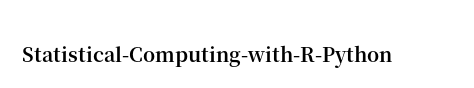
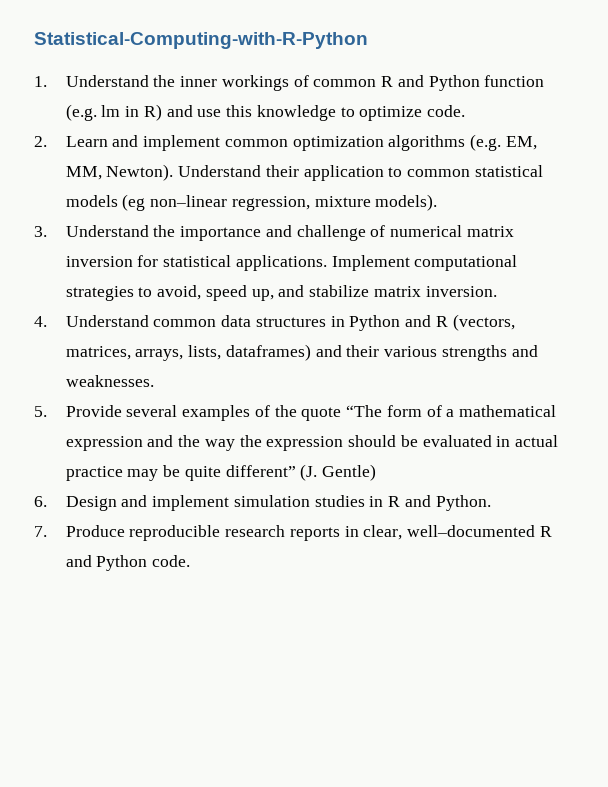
(392, 56) none -> [34,75,545,91] [65,104,465,121] [34,134,537,151] [65,164,543,181] [65,194,438,211] [34,225,514,241] [65,255,518,271] [65,285,497,301] [34,314,515,331] [65,344,538,361] [65,375,154,387] [34,405,556,421] [65,435,558,451] [65,464,377,481] [34,495,491,511] [34,525,552,541] [65,555,191,571] // 1. Understand the inner workings of common R and Python function (e.g. lm in R) and use this knowledge to optimize code. // 2. Learn and implement common optimization algorithms (e.g. EM, MM, Newton). Understand their application to common statistical models (eg non–linear regression, mixture models). // 3. Understand the importance and challenge of numerical matrix inversion for statistical applications. Implement computational strategies to avoid, speed up, and stabilize matrix inversion. // 4. Understand common data structures in Python and R (vectors, matrices, arrays, lists, dataframes) and their various strengths and weaknesses. // 5. Provide several examples of the quote “The form of a mathematical expression and the way the expression should be evaluated in actual practice may be quite different” (J. Gentle) // 6. Design and implement simulation studies in R and Python. // 7. Produce reproducible research reports in clear, well–documented R and Python code.

